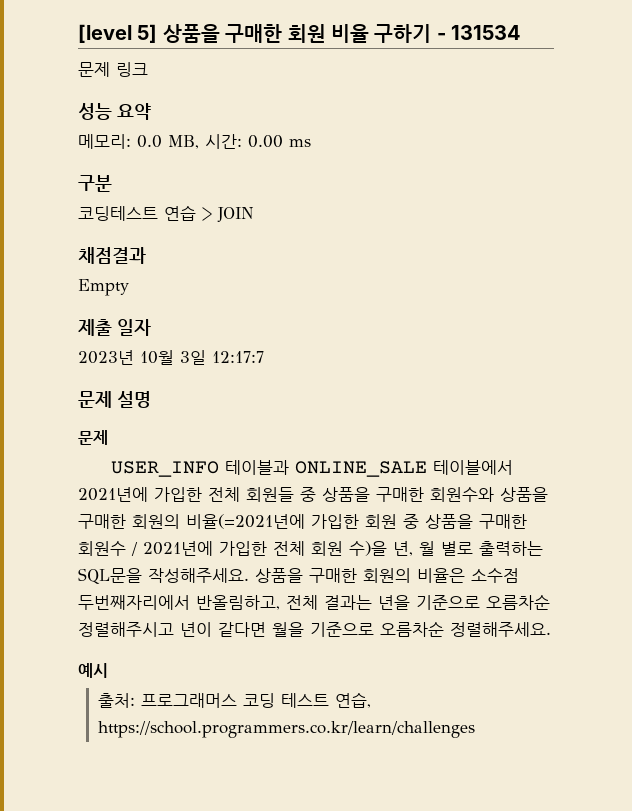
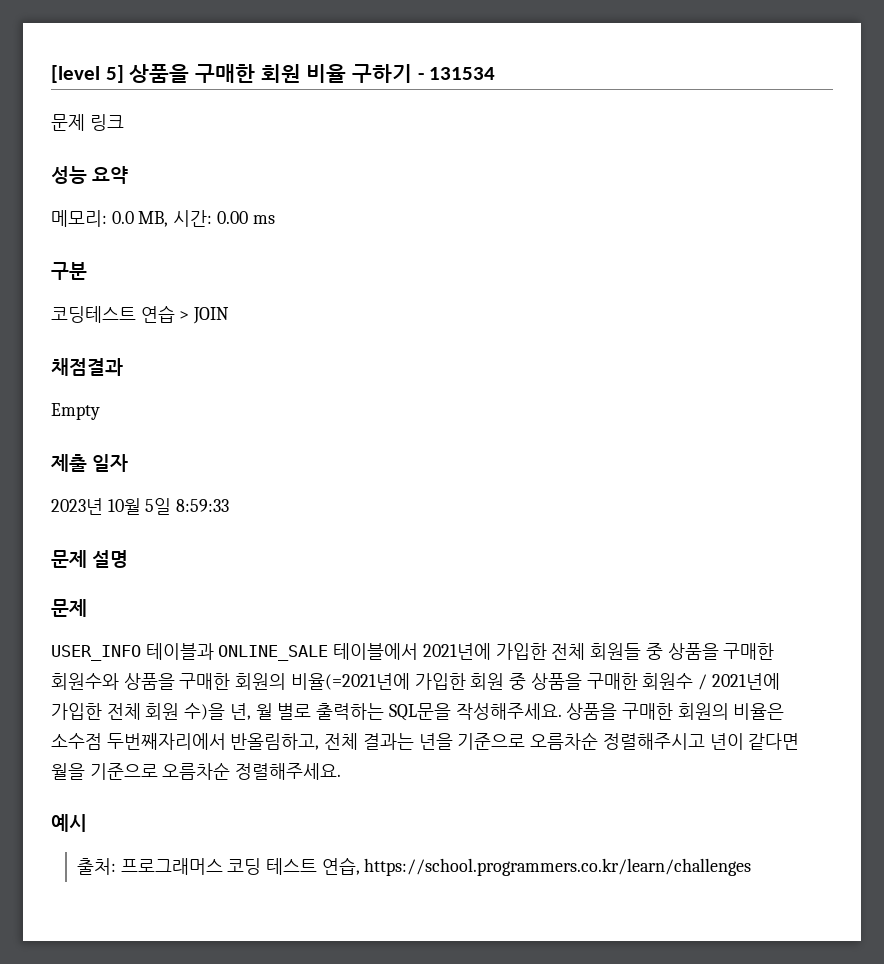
[180,350,264,365] 3일 12:17:7 -> [145,498,230,515] 5일 8:59:33

